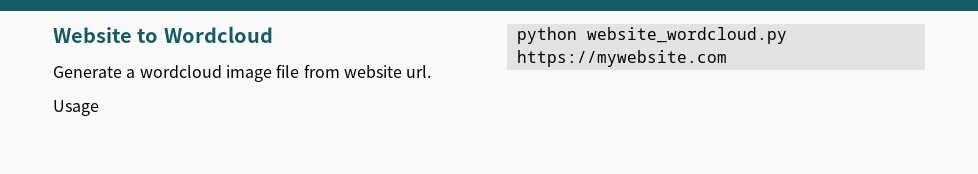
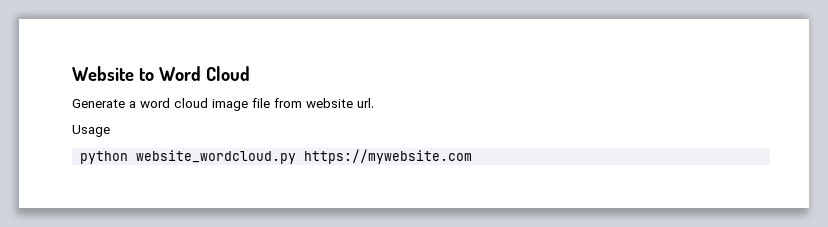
[163,26,273,43] Wordcloud -> [158,66,250,81] Word Cloud
[139,65,222,78] wordcloud -> [140,98,208,108] word cloud

